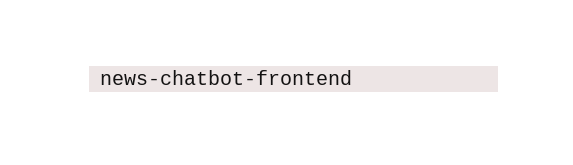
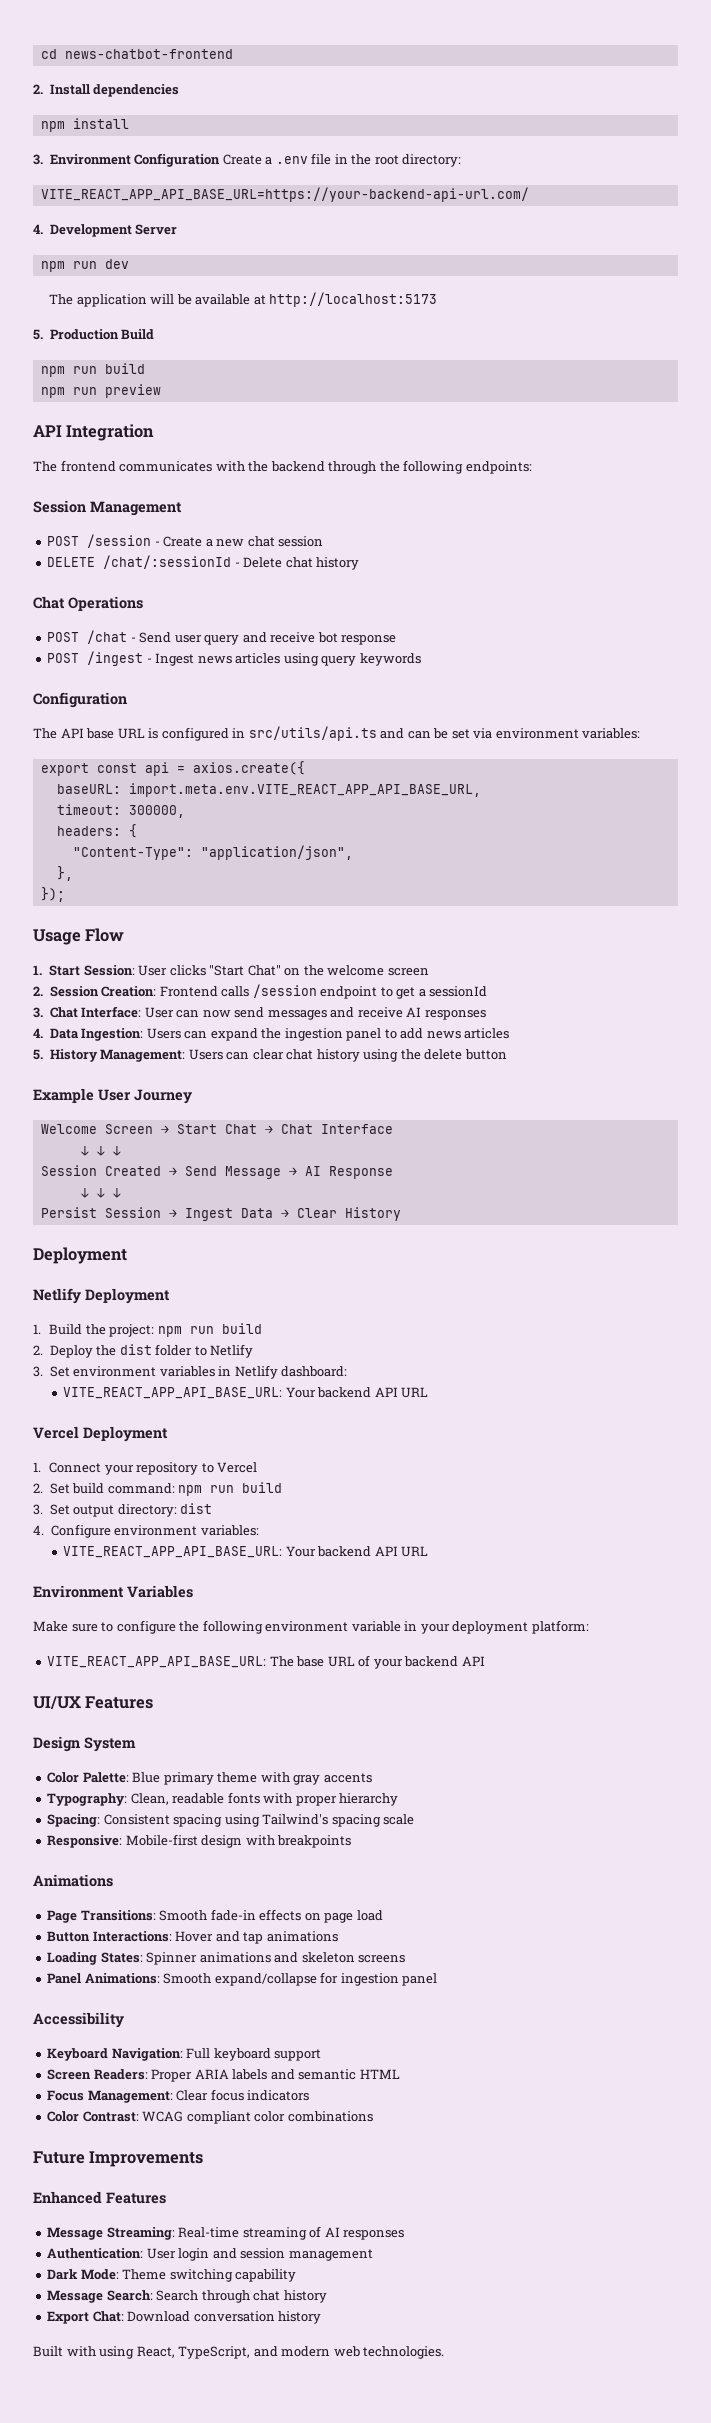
(99, 77) none -> [40,49,57,59] cd
(352, 77) none -> [33,84,180,97] [40,118,129,132] [33,153,462,167] [40,187,529,202] [33,224,178,237] [40,259,129,272] [49,292,438,307] [33,329,155,340] [40,363,145,377] [40,384,161,398] [33,424,155,441] [33,460,532,474] [33,500,182,516] [47,534,324,548] [47,555,360,570] [33,596,143,611] [47,630,397,645] [47,651,421,666] [33,692,127,708] [33,726,641,741] [40,761,305,776] [56,783,481,797] [56,804,185,818] [56,824,137,838] [72,845,353,860] [56,866,73,881] [40,887,65,902] [33,928,125,945] [33,965,429,976] [33,984,488,999] [33,1006,486,1020] [33,1028,510,1041] [33,1049,507,1062] [33,1088,192,1104] [40,1124,393,1134] [80,1146,121,1156] [40,1165,393,1179] [80,1188,121,1198] [40,1207,401,1221] [33,1247,127,1264] [33,1288,170,1304] [33,1323,262,1337] [33,1344,254,1358] [33,1365,348,1379] [63,1387,429,1399] [33,1426,168,1442] [33,1462,258,1475] [33,1482,283,1496] [33,1503,213,1517] [33,1524,259,1538] [63,1546,429,1558] [33,1585,193,1598] [33,1620,589,1634] [47,1655,485,1669] [33,1696,154,1710] [33,1736,136,1752] [47,1772,372,1785] [47,1792,399,1806] [47,1814,415,1827] [47,1834,352,1848] [33,1874,113,1887] [47,1909,383,1923] [47,1931,338,1944] [47,1952,406,1965] [47,1972,438,1986] [33,2012,124,2028] [47,2048,322,2061] [47,2069,400,2082] [47,2089,310,2103] [47,2111,373,2124] [33,2151,204,2167] [33,2191,166,2204] [47,2226,405,2240] [47,2248,373,2261] [47,2269,297,2282] [47,2290,327,2303] [47,2311,322,2324] [33,2346,445,2359] // 2. Install dependencies // npm install // 3. Environment Configuration Create a .env file in the root directory: // VITE_REACT_APP_API_BASE_URL=https://your-backend-api-url.com/ // 4. Development Server // npm run dev // The application will be available at http://localhost:5173 // 5. Production Build // npm run build // npm run preview // API Integration // The frontend communicates with the backend through the following endpoints: // Session Management // POST /session - Create a new chat session // DELETE /chat/:sessionId - Delete chat history // Chat Operations // POST /chat - Send user query and receive bot response // POST /ingest - Ingest news articles using query keywords // Configuration // The API base URL is configured in src/utils/api.ts and can be set via environment variables: // export const api = axios.create({ // baseURL: import.meta.env.VITE_REACT_APP_API_BASE_URL, // timeout: 300000, // headers: { // "Content-Type": "application/json", // }, // }); // Usage Flow // 1. Start Session: User clicks "Start Chat" on the welcome screen // 2. Session Creation: Frontend calls /session endpoint to get a sessionId // 3. Chat Interface: User can now send messages and receive AI responses // 4. Data Ingestion: Users can expand the ingestion panel to add news articles // 5. History Management: Users can clear chat history using the delete button // Example User Journey // Welcome Screen → Start Chat → Chat Interface // ↓ ↓ ↓ // Session Created → Send Message → AI Response // ↓ ↓ ↓ // Persist Session → Ingest Data → Clear History // Deployment // Netlify Deployment // 1. Build the project: npm run build // 2. Deploy the dist folder to Netlify // 3. Set environment variables in Netlify dashboard: // VITE_REACT_APP_API_BASE_URL: Your backend API URL // Vercel Deployment // 1. Connect your repository to Vercel // 2. Set build command: npm run build // 3. Set output directory: dist // 4. Configure environment variables: // VITE_REACT_APP_API_BASE_URL: Your backend API URL // Environment Variables // Make sure to configure the following environment variable in your deployment platform: // VITE_REACT_APP_API_BASE_URL: The base URL of your backend API // UI/UX Features // Design System // Color Palette: Blue primary theme with gray accents // Typography: Clean, readable fonts with proper hierarchy // Spacing: Consistent spacing using Tailwind's spacing scale // Responsive: Mobile-first design with breakpoints // Animations // Page Transitions: Smooth fade-in effects on page load // Button Interactions: Hover and tap animations // Loading States: Spinner animations and skeleton screens // Panel Animations: Smooth expand/collapse for ingestion panel // Accessibility // Keyboard Navigation: Full keyboard support // Screen Readers: Proper ARIA labels and semantic HTML // Focus Management: Clear focus indicators // Color Contrast: WCAG compliant color combinations // Future Improvements // Enhanced Features // Message Streaming: Real-time streaming of AI responses // Authentication: User login and session management // Dark Mode: Theme switching capability // Message Search: Search through chat history // Export Chat: Download conversation history // Built with using React, TypeScript, and modern web technologies.

